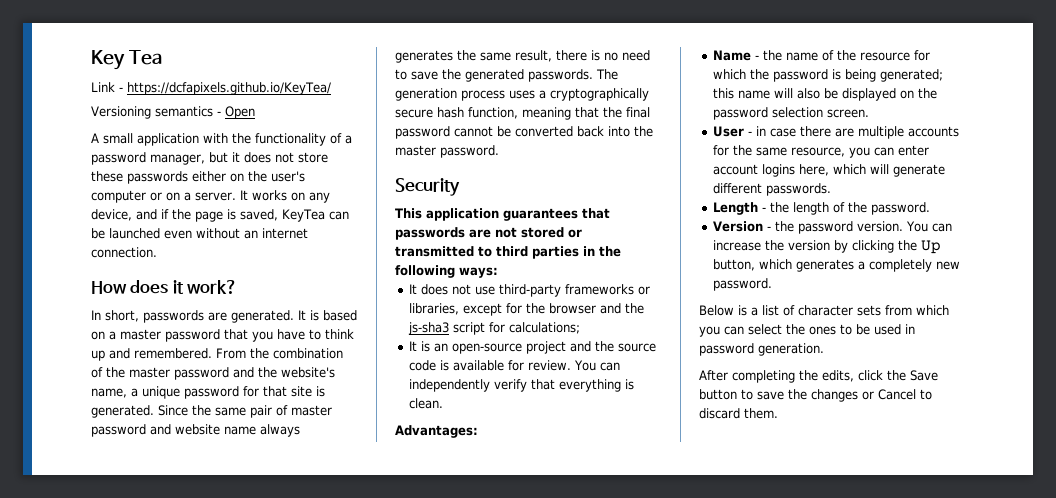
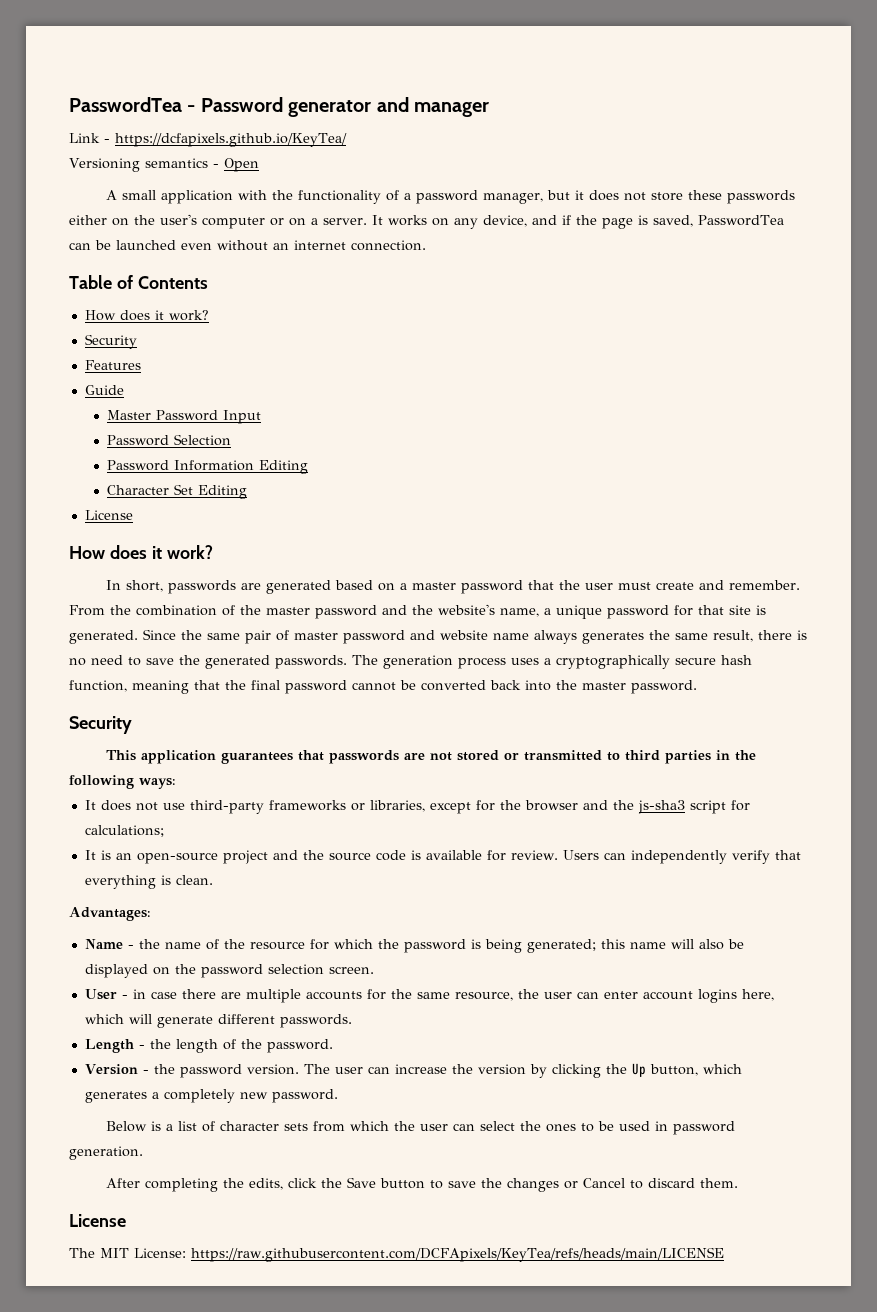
[91,50,163,70] Key Tea -> [69,97,489,117] PasswordTea - Password generator and manager
[282,209,325,222] KeyTea -> [698,215,784,226] PasswordTea
(157, 252) none -> [69,275,208,289] [84,310,209,321] [84,334,137,349] [84,360,141,370] [84,385,124,395] [106,410,261,424] [106,434,231,446] [106,460,308,474] [106,484,247,499] [84,510,133,520] // Table of Contents // How does it work? // Security // Features // Guide // Master Password Input // Password Selection // Password Information Editing // Character Set Editing // License
[231,310,319,323] generated. It is -> [266,580,332,594] generated
[252,329,354,342] [91,348,212,361] you have to think up and remembered. -> [559,580,801,590] the user must create and remember.
[574,360,597,371] You -> [562,850,599,860] Users
[849,147,871,158] you -> [517,989,572,999] the user
[906,221,929,232] You -> [303,1064,363,1074] The user
[699,326,720,337] you -> [394,1121,449,1131] the user
(778, 413) none -> [69,1214,126,1227] [69,1247,724,1262] // License // The MIT License: https://raw.githubusercontent.com/DCFApixels/KeyTea/refs/heads/main/LICENSE

